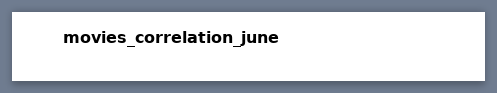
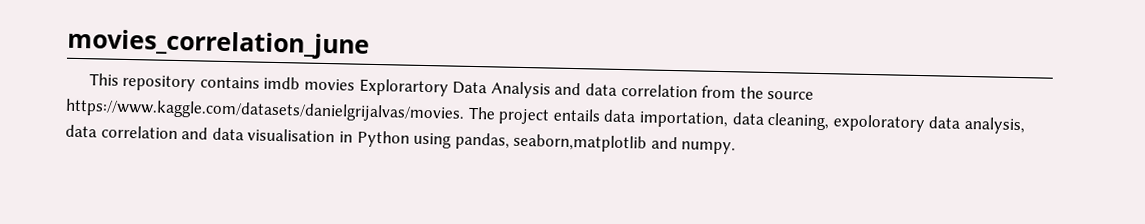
(279, 39) none -> [88,73,815,100] [65,98,1025,135] [65,124,737,155] // This repository contains imdb movies Explorartory Data Analysis and data correlation from the source https://www.kaggle.com/datasets/danielgrijalvas/movies. The project entails data importation, data cleaning, expoloratory data analysis, data correlation and data visualisation in Python using pandas, seaborn,matplotlib and numpy.

